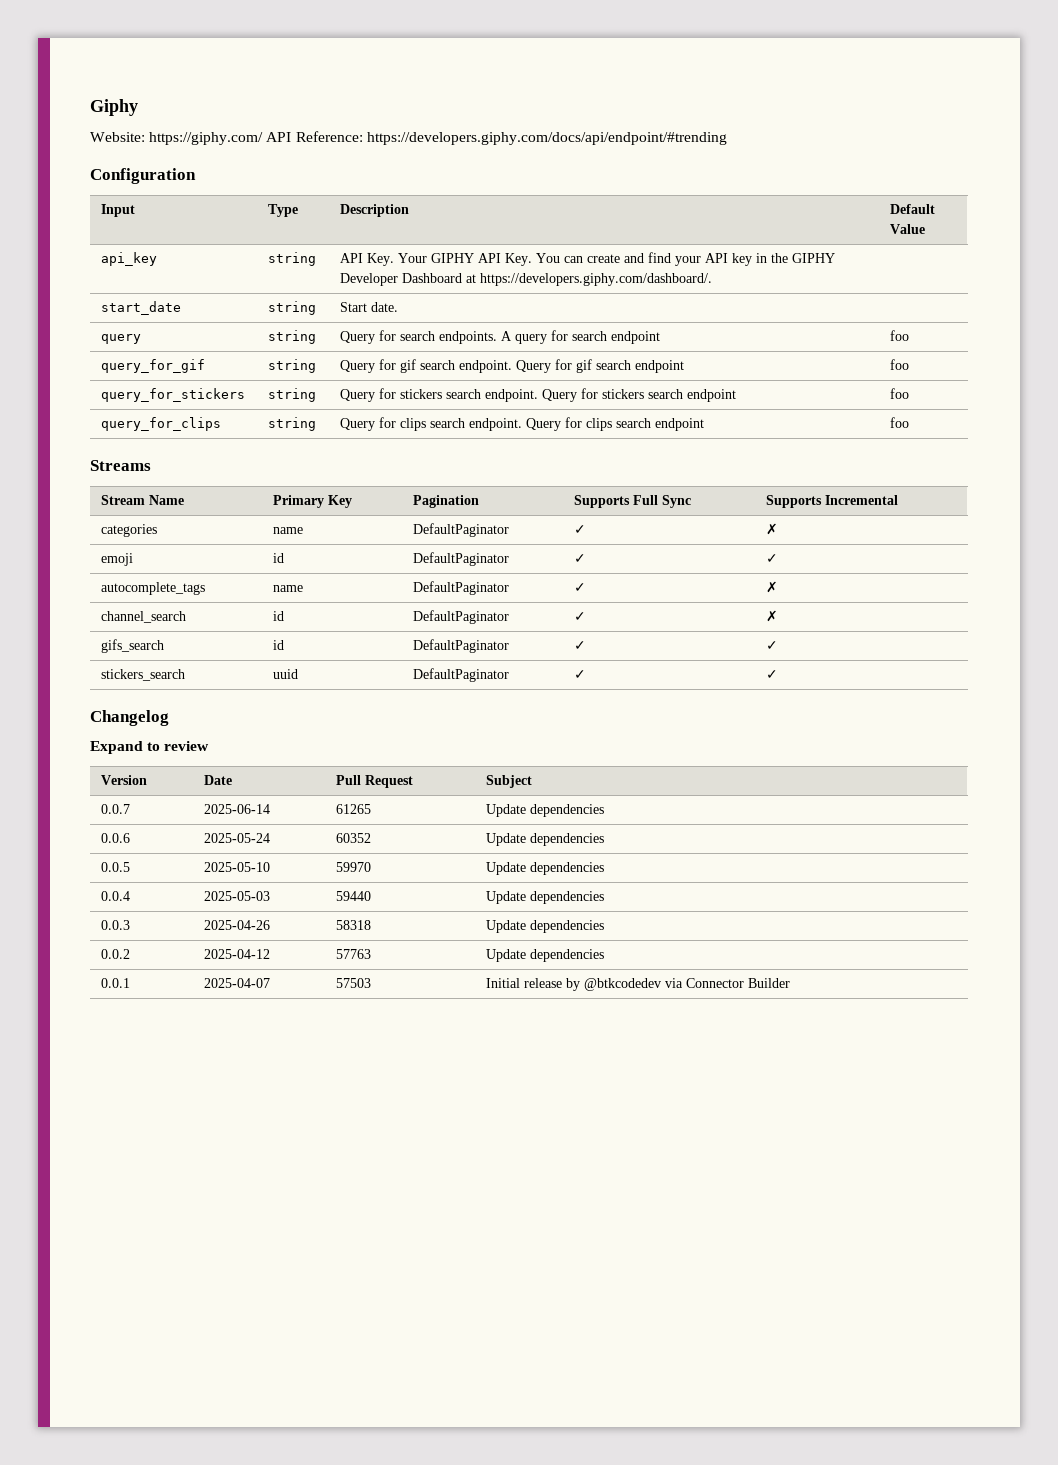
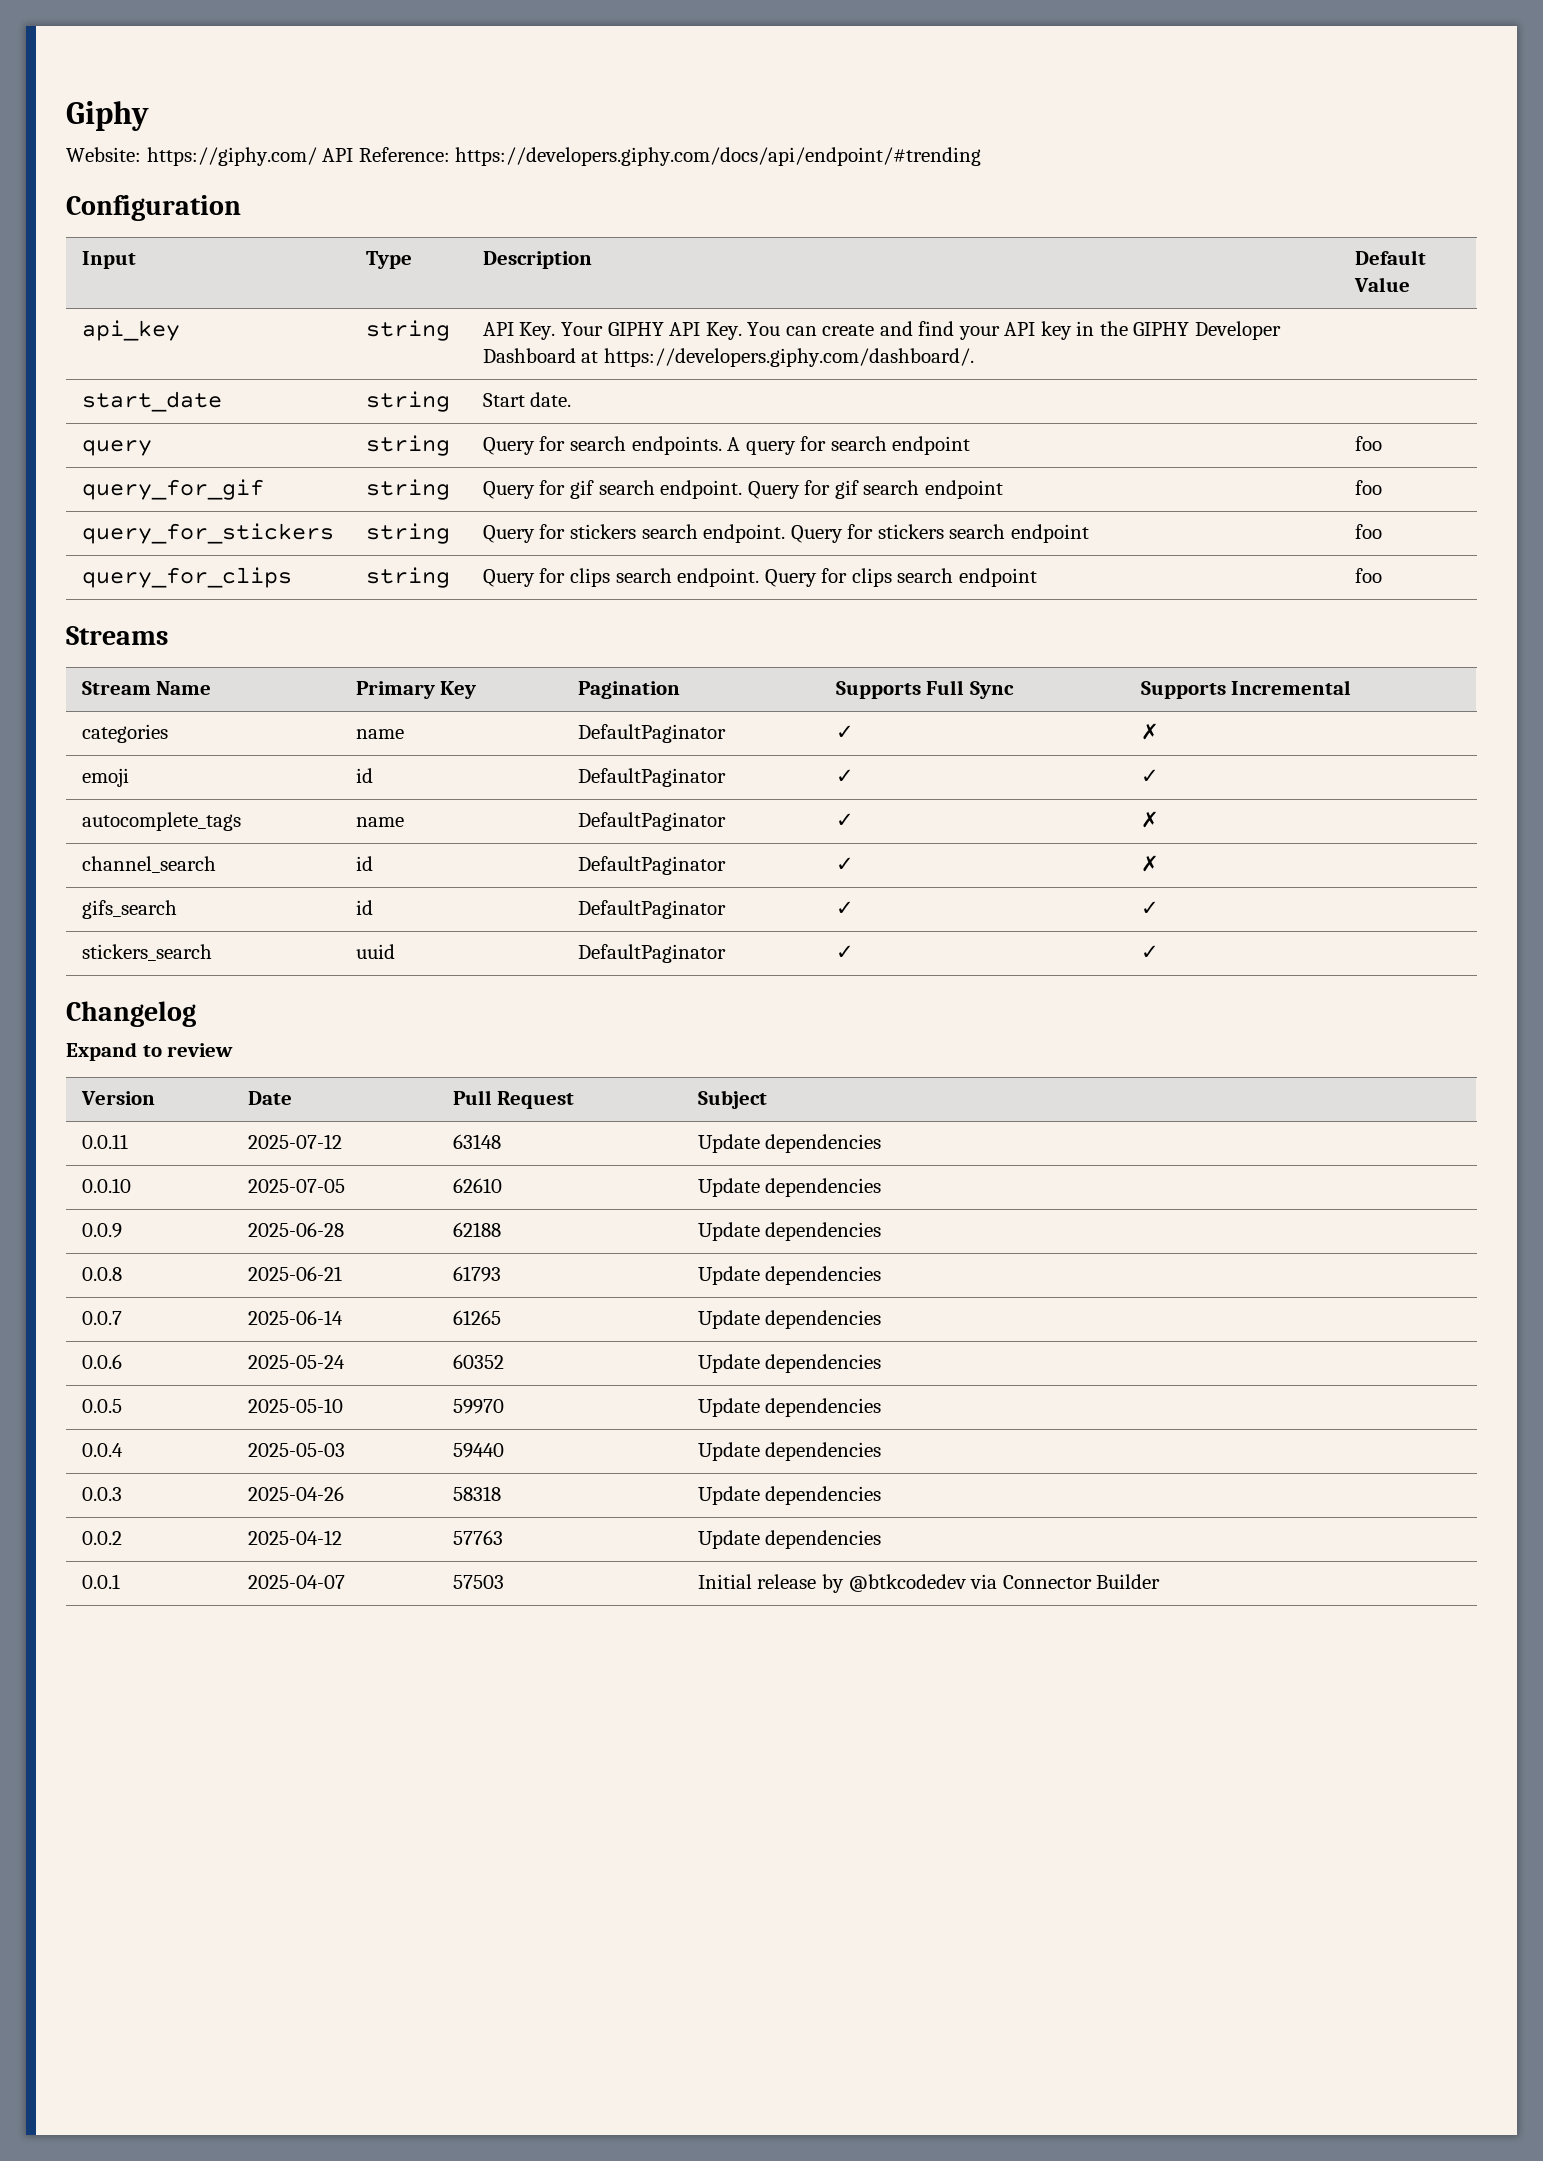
(533, 781) none -> [81,1134,128,1149] [247,1134,342,1149] [452,1134,501,1149] [697,1134,882,1153] [81,1178,131,1193] [247,1179,345,1193] [452,1178,502,1193] [697,1178,882,1197] [81,1223,122,1238] [247,1222,344,1237] [452,1222,501,1237] [697,1222,882,1241] [81,1267,122,1281] [247,1266,342,1281] [452,1266,501,1282] [697,1266,882,1285] // 0.0.11 | 2025-07-12 | 63148 | Update dependencies // 0.0.10 | 2025-07-05 | 62610 | Update dependencies // 0.0.9 | 2025-06-28 | 62188 | Update dependencies // 0.0.8 | 2025-06-21 | 61793 | Update dependencies

